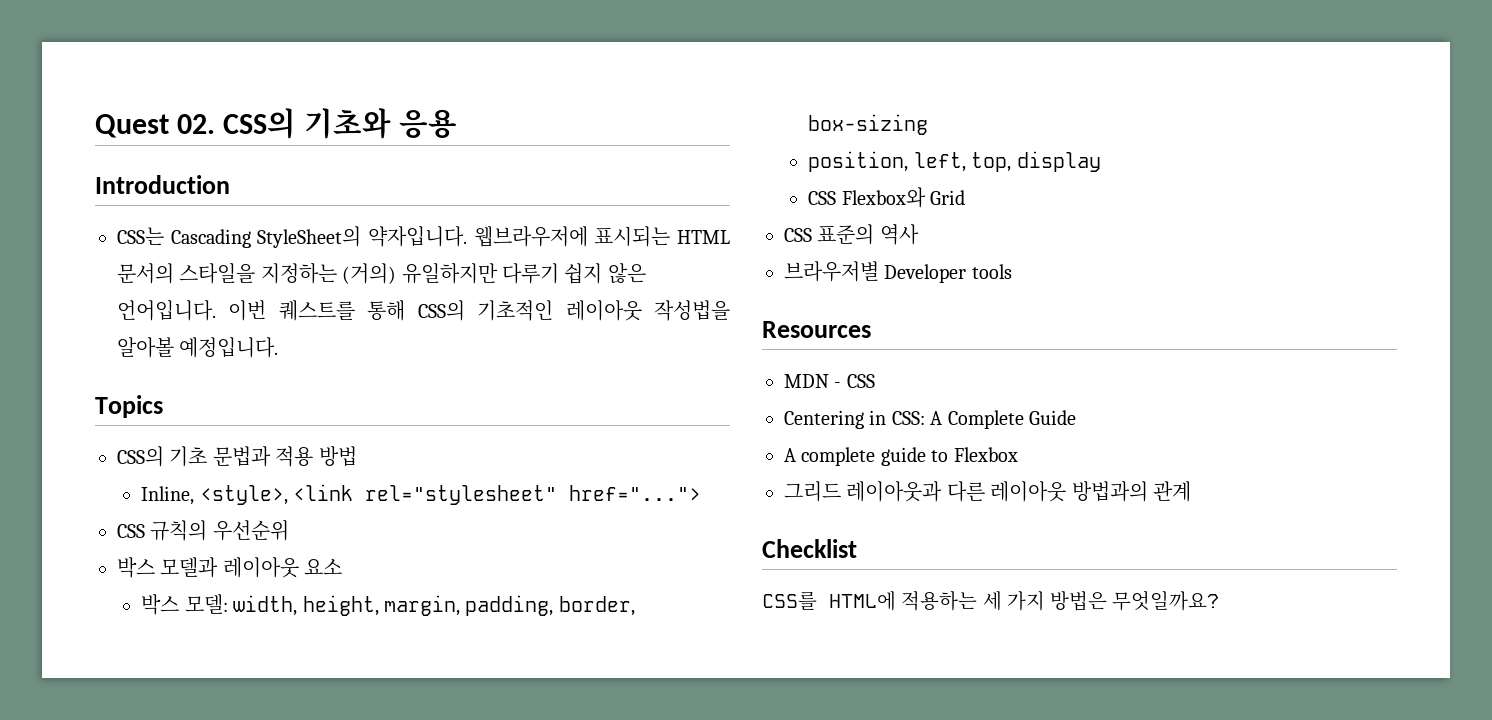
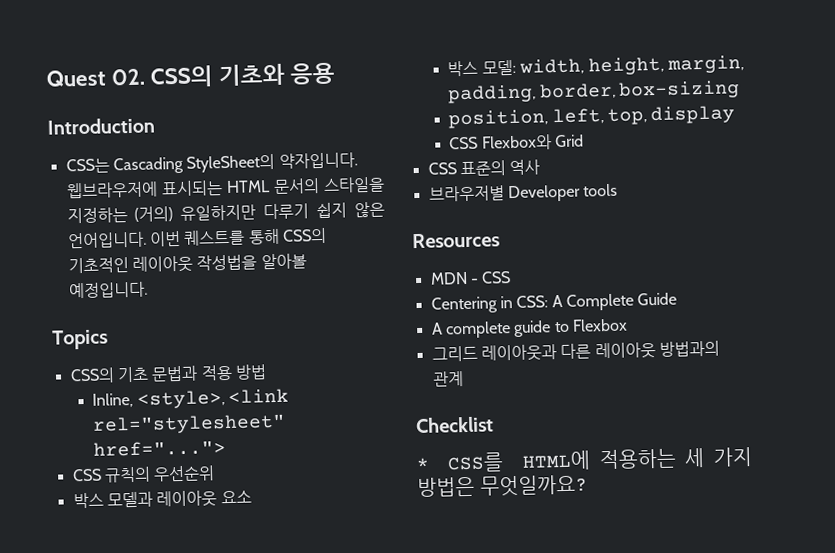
(857, 548) none -> [416,457,430,471] *

